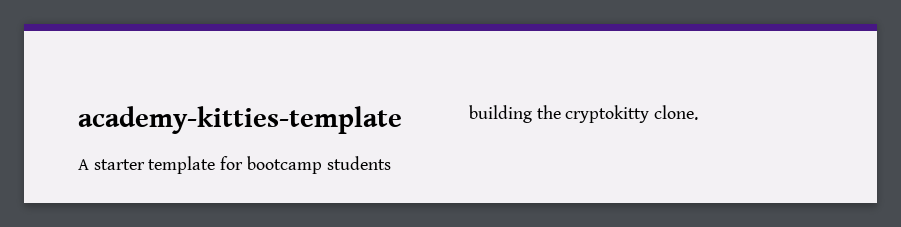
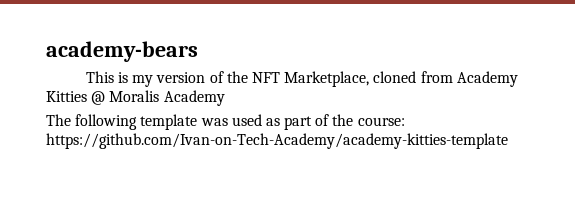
[78,106,402,134] [78,156,391,174] [469,105,699,123] academy-kitties-template // A starter template for bootcamp students building the cryptokitty clone. -> [46,41,198,62] [85,71,518,87] [46,90,225,106] [46,114,405,130] [46,133,508,149] academy-bears // This is my version of the NFT Marketplace, cloned from Academy Kitties @ Moralis Academy // The following template was used as part of the course: https://github.com/Ivan-on-Tech-Academy/academy-kitties-template

